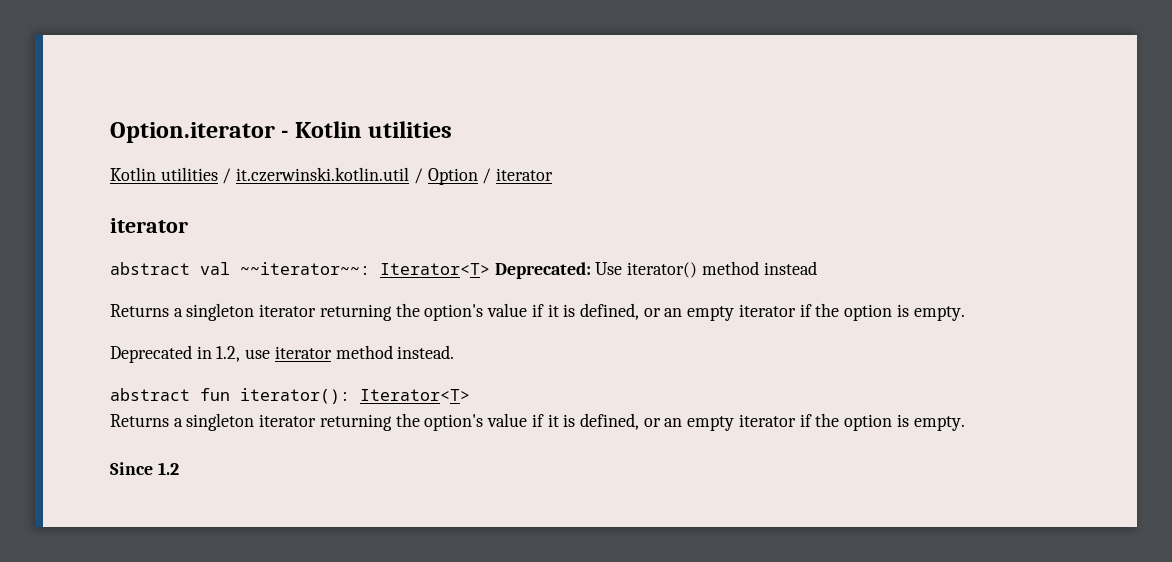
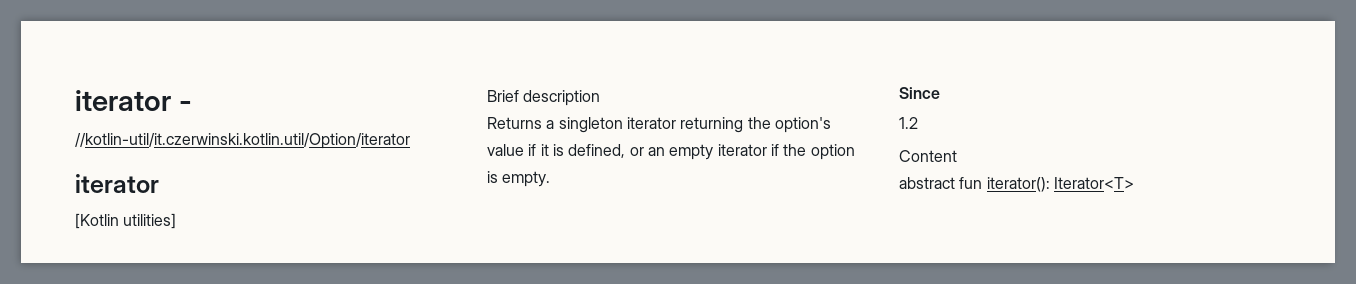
[110,122,275,143] Option.iterator -> [75,90,171,111] iterator
[294,121,453,138] [110,167,554,185] [110,218,188,233] [110,261,817,279] [110,303,965,321] [110,345,455,363] [110,388,470,404] Kotlin utilities // Kotlin utilities / it.czerwinski.kotlin.util / Option / iterator // iterator // abstract val ~~iterator~~: Iterator<T> Deprecated: Use iterator() method instead // Returns a singleton iterator returning the option's value if it is defined, or an empty iterator if the option is empty. // Deprecated in 1.2, use iterator method instead. // abstract fun iterator(): Iterator<T> -> [75,133,410,149] [75,174,159,193] [75,213,177,229] [487,90,601,106] // //kotlin-util/it.czerwinski.kotlin.util/Option/iterator // iterator // [Kotlin utilities] // Brief description
(153, 468) none -> (940, 93) //
(179, 468) none -> [899,150,957,162] [899,177,1134,192] // Content // abstract fun iterator(): Iterator<T>

